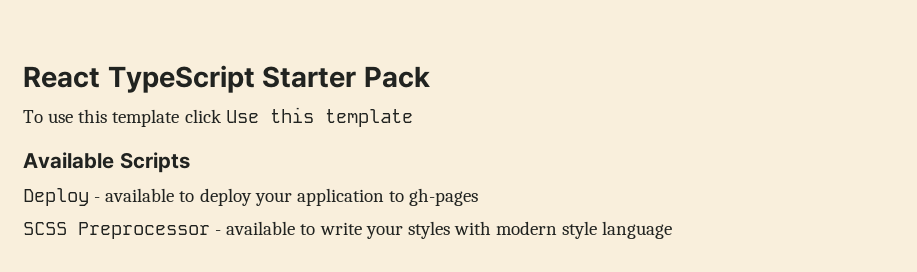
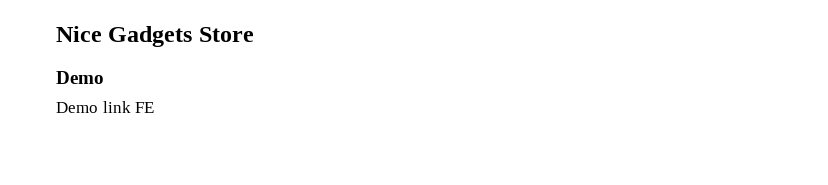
[23,65,431,93] [23,107,413,127] [23,152,190,173] [23,188,479,206] [23,221,673,239] React TypeScript Starter Pack // To use this template click Use this template // Available Scripts // Deploy - available to deploy your application to gh-pages // SCSS Preprocessor - available to write your styles with modern style language -> [56,26,254,47] [56,71,104,84] [56,101,155,113] Nice Gadgets Store // Demo // Demo link FE

